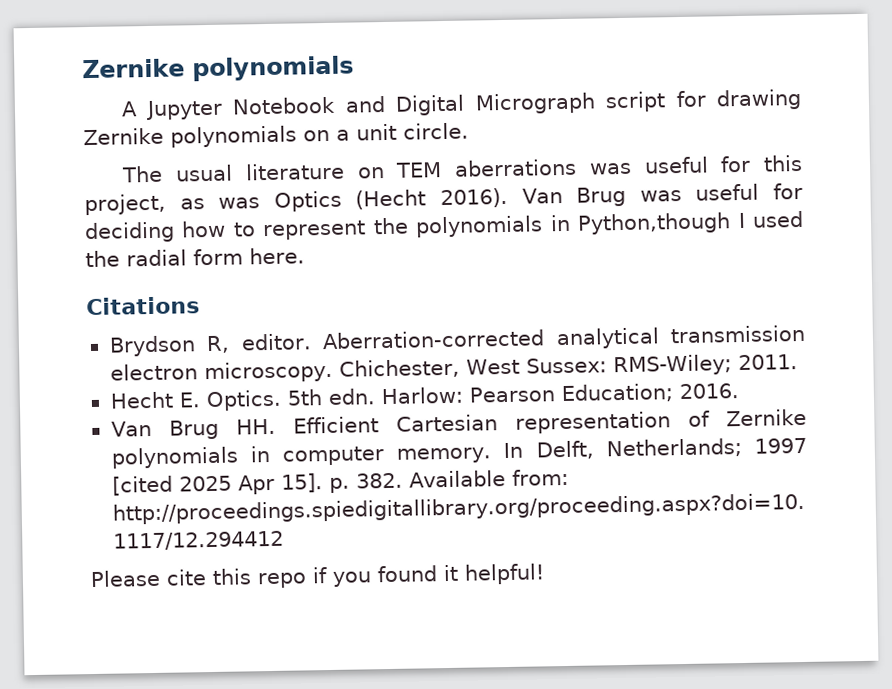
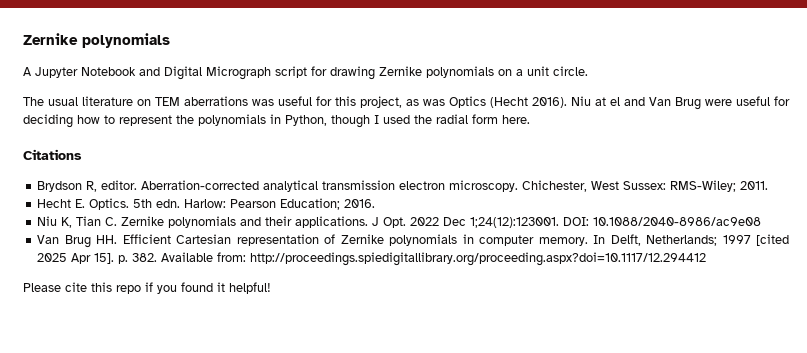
[521,186,682,207] Van Brug was -> [571,96,732,110] Niu at el and Van Brug were
[577,212,732,235] Python,though -> [285,115,370,128] Python, though
(739, 391) none -> [37,216,762,228] // Niu K, Tian C. Zernike polynomials and their applications. J Opt. 2022 Dec 1;24(12):123001. DOI: 10.1088/2040-8986/ac9e08

